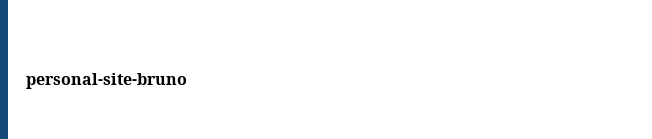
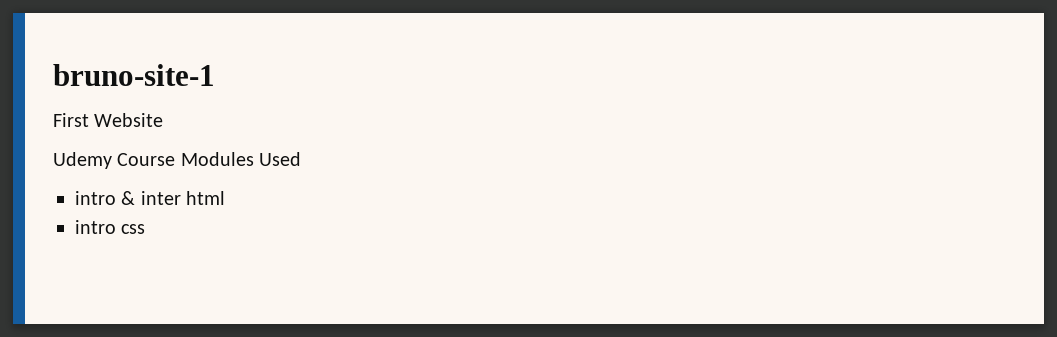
[26,73,187,89] personal-site-bruno -> [53,64,215,86] [53,113,164,127] [53,152,302,169] [75,191,226,205] [75,220,146,234] bruno-site-1 // First Website // Udemy Course Modules Used // intro & inter html // intro css

